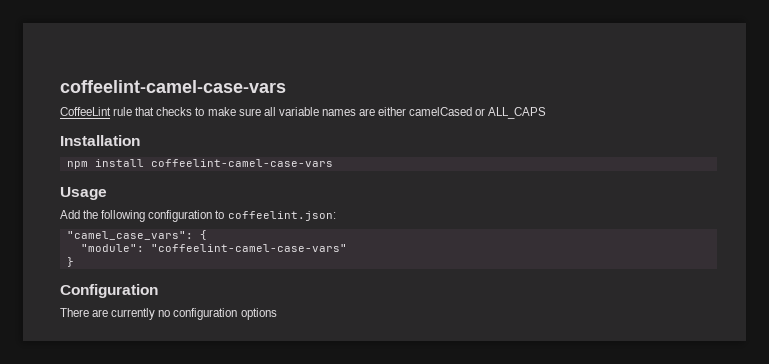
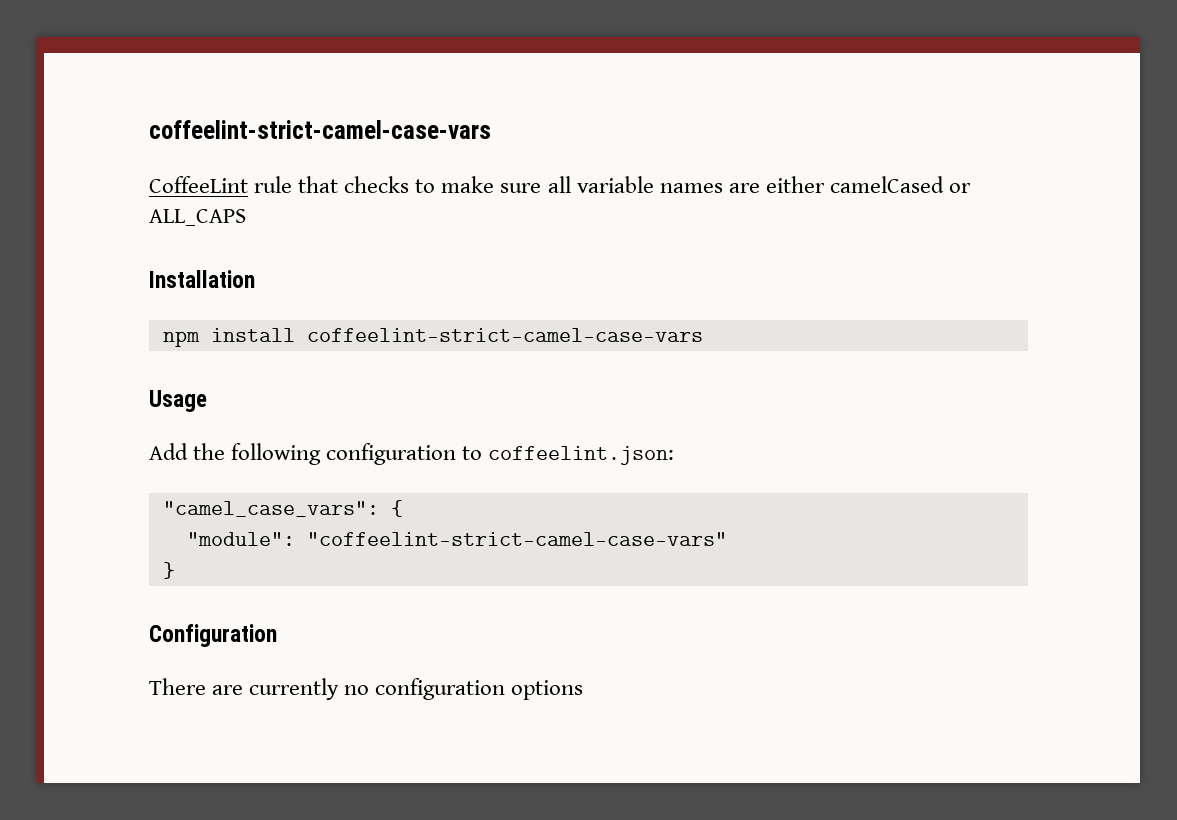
[60,80,286,93] coffeelint-camel-case-vars -> [149,120,491,139] coffeelint-strict-camel-case-vars
[150,159,333,167] coffeelint-camel-case-vars -> [306,328,703,342] coffeelint-strict-camel-case-vars
[150,244,347,252] "coffeelint-camel-case-vars" -> [306,532,727,546] "coffeelint-strict-camel-case-vars"

